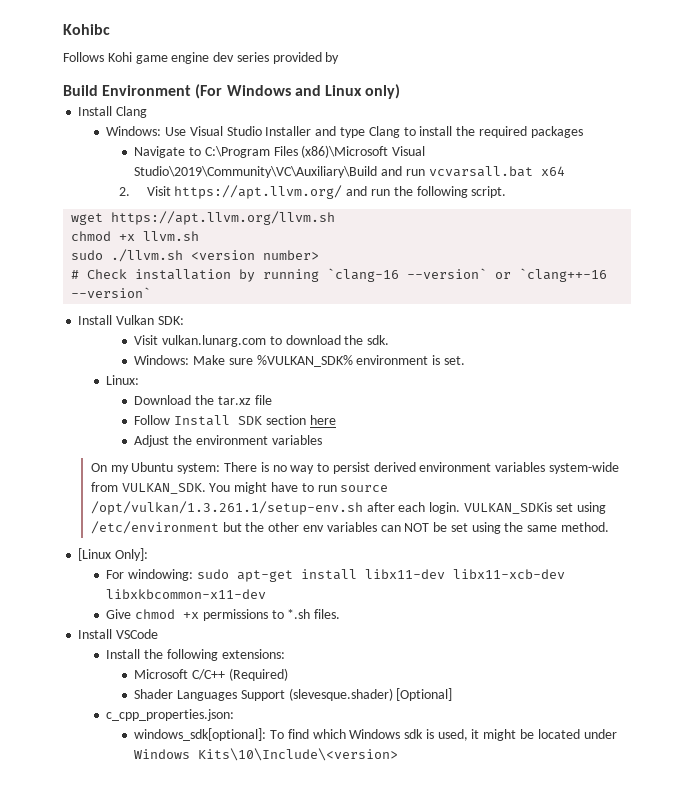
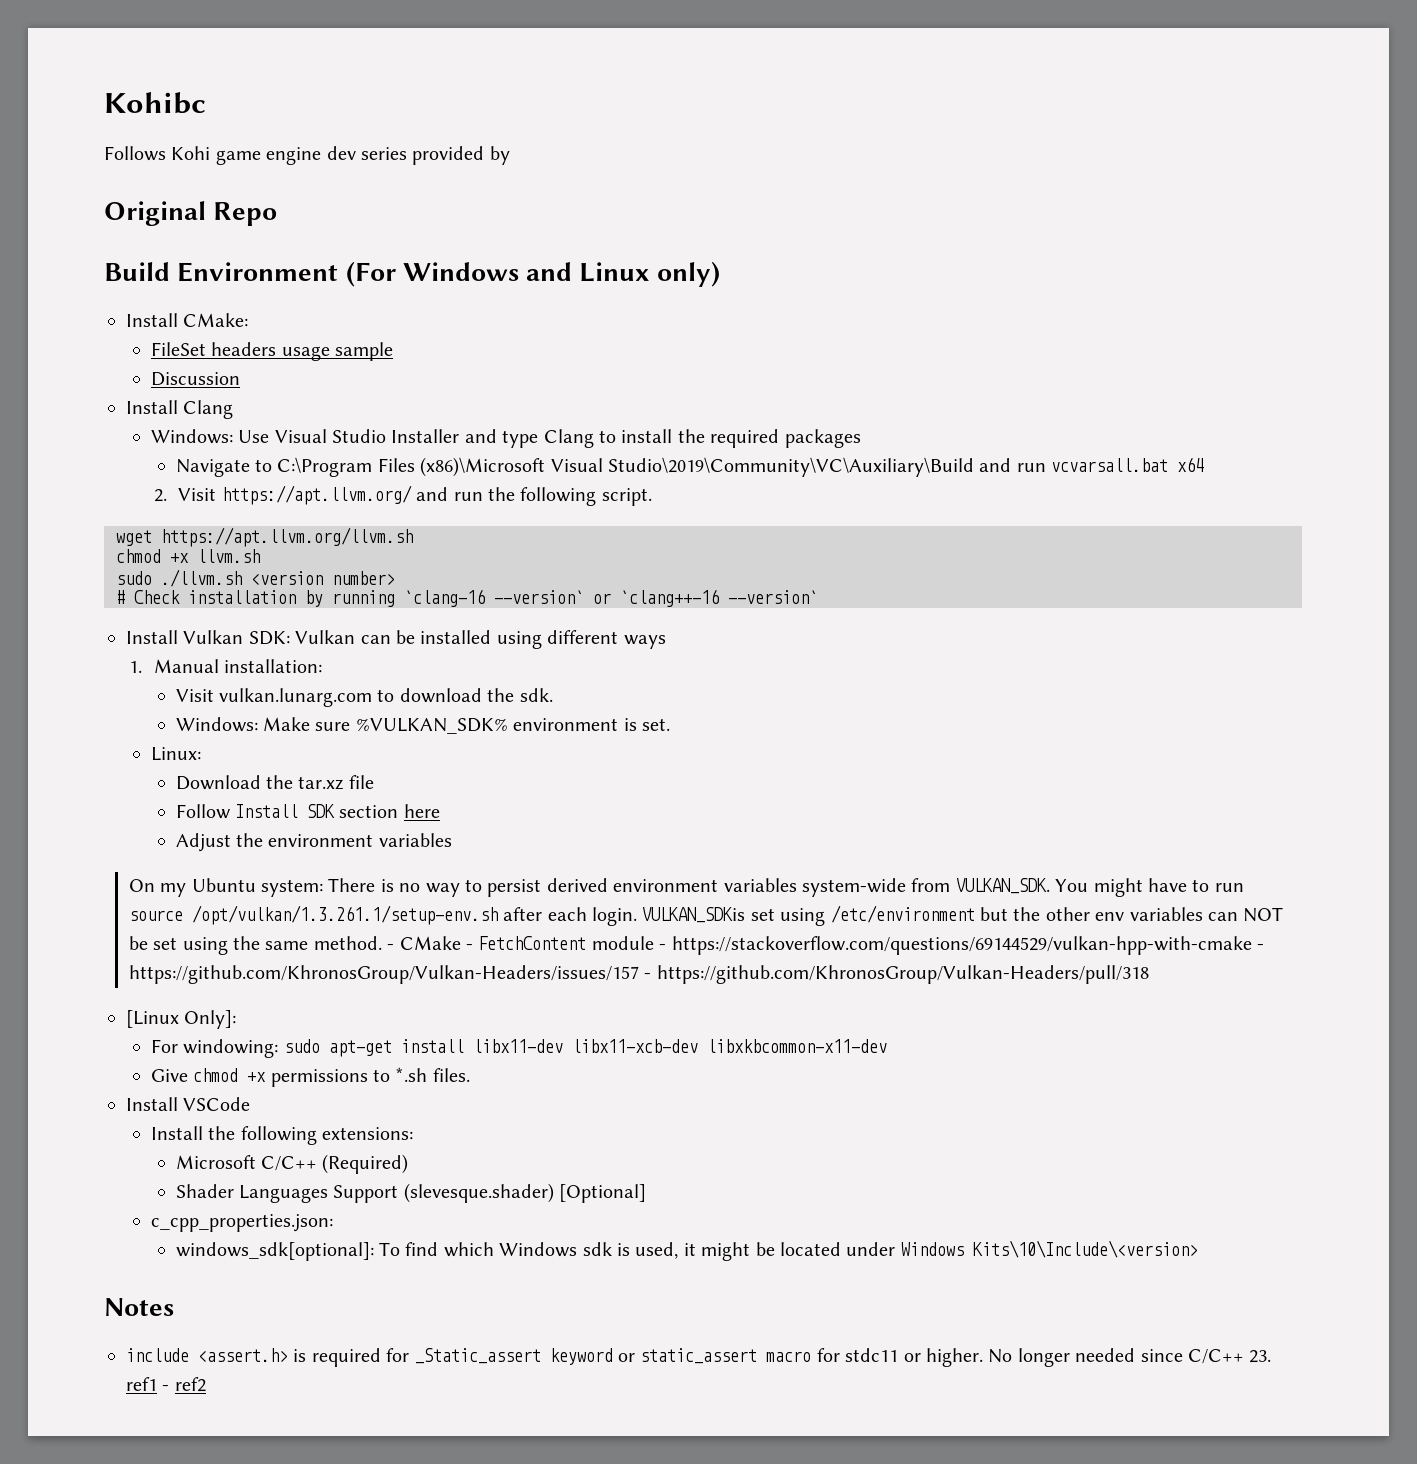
(340, 58) none -> [104,201,278,226] // Original Repo
(401, 91) none -> [126,313,249,327] [150,342,394,361] [150,372,240,386] // Install CMake: // FileSet headers usage sample // Discussion
(184, 320) none -> [295,630,666,649] [128,659,323,673] Vulkan can be installed using different ways // 1. Manual installation:
(610, 527) none -> [387,936,1265,955] [128,965,1149,984] - CMake - FetchContent module - https://stackoverflow.com/questions/69144529/vulkan-hpp-with-cmake - https://github.com/KhronosGroup/Vulkan-Headers/issues/157 - https://github.com/KhronosGroup/Vulkan-Headers/pull/318
(399, 754) none -> [104,1298,174,1316] [126,1348,1272,1367] [126,1377,206,1392] // Notes // include <assert.h> is required for _Static_assert keyword or static_assert macro for stdc11 or higher. No longer needed since C/C++ 23. ref1 - ref2

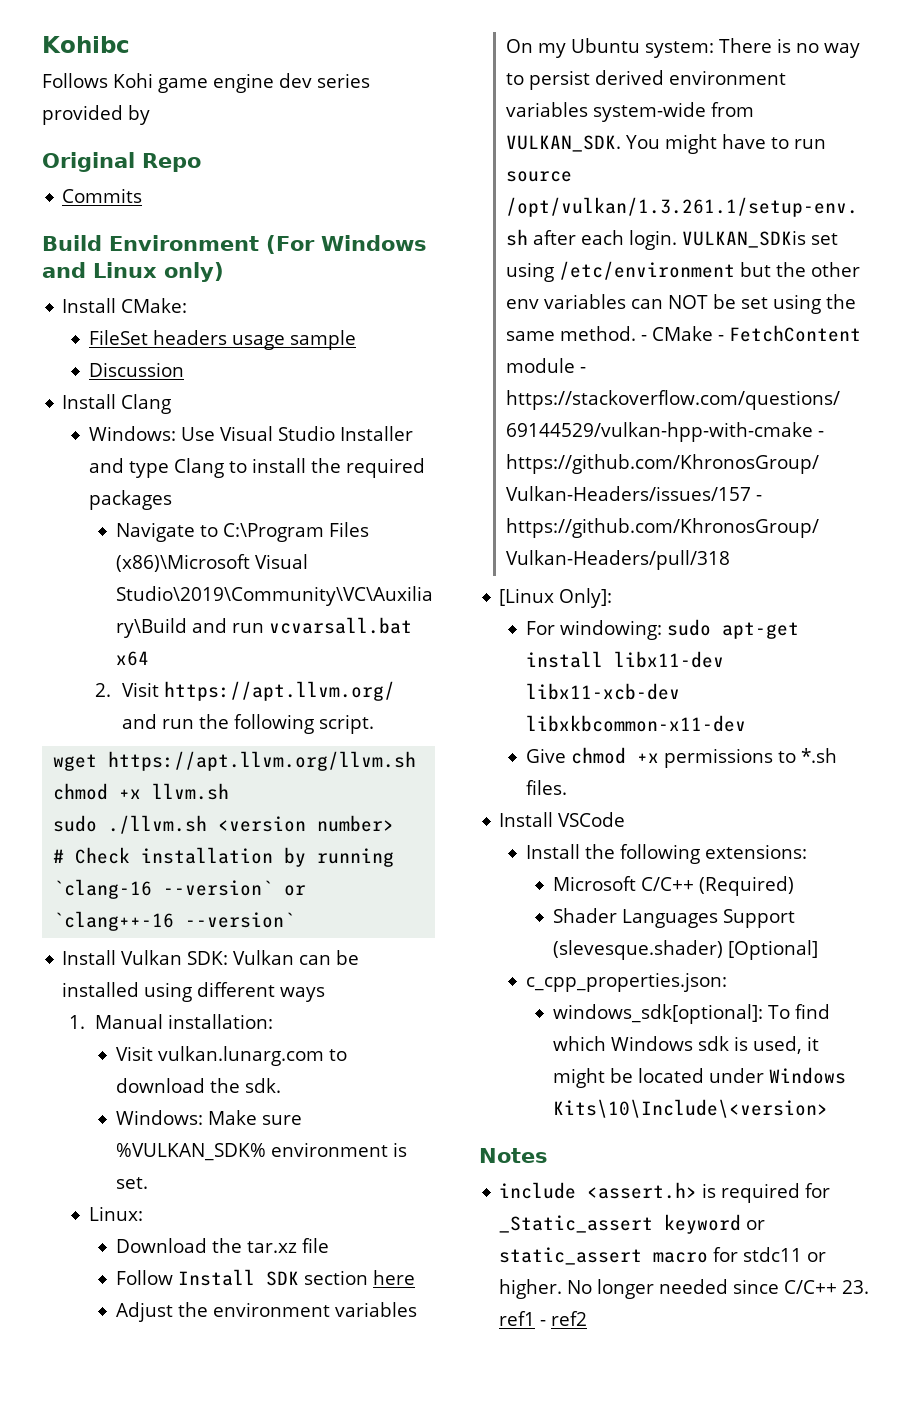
(278, 214) none -> [62,188,143,203] // Commits

